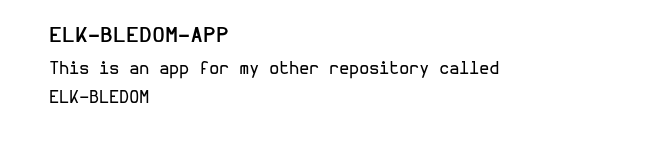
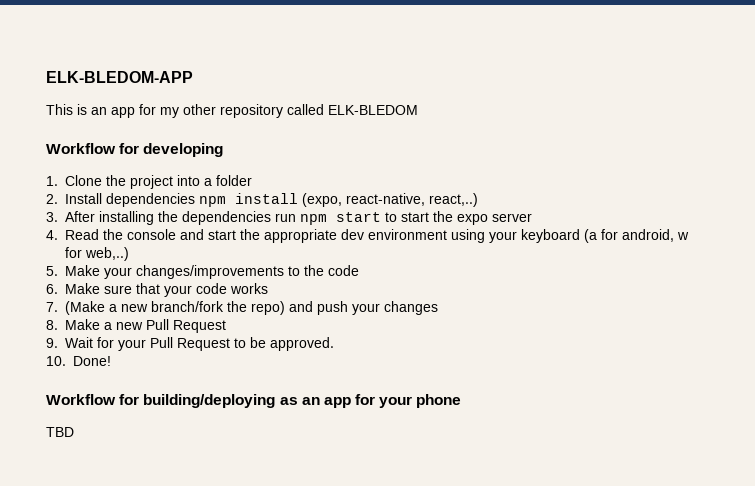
(149, 96) none -> [46,143,224,157] [46,175,252,189] [46,193,478,207] [46,211,532,225] [46,229,689,243] [65,247,129,261] [46,265,359,279] [46,283,268,297] [46,301,438,315] [46,319,226,333] [46,337,334,351] [46,356,111,366] [46,394,462,408] [46,427,74,437] // Workflow for developing // 1. Clone the project into a folder // 2. Install dependencies npm install (expo, react-native, react,..) // 3. After installing the dependencies run npm start to start the expo server // 4. Read the console and start the appropriate dev environment using your keyboard (a for android, w for web,..) // 5. Make your changes/improvements to the code // 6. Make sure that your code works // 7. (Make a new branch/fork the repo) and push your changes // 8. Make a new Pull Request // 9. Wait for your Pull Request to be approved. // 10. Done! // Workflow for building/deploying as an app for your phone // TBD

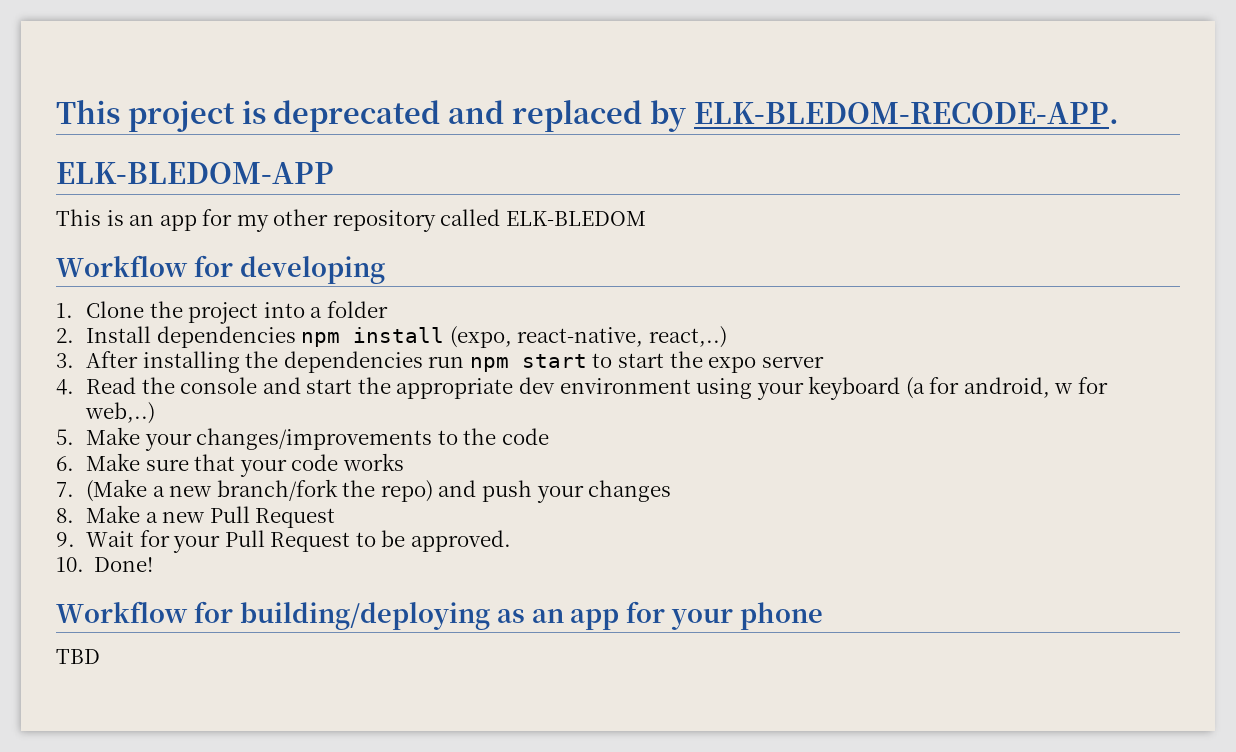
(46, 77) none -> [56,100,1119,132] This project is deprecated and replaced by ELK-BLEDOM-RECODE-APP. //

